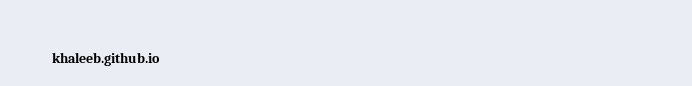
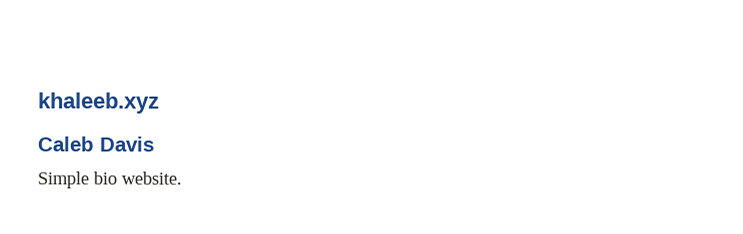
[52,52,160,66] khaleeb.github.io -> [38,92,160,114] [37,136,154,152] [37,171,182,189] khaleeb.xyz // Caleb Davis // Simple bio website.

